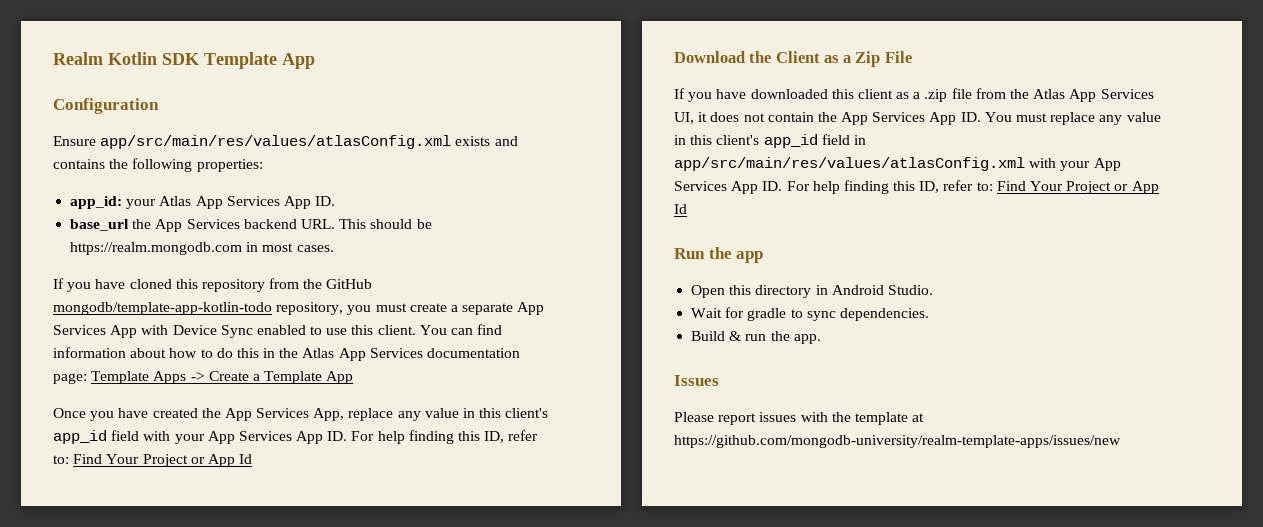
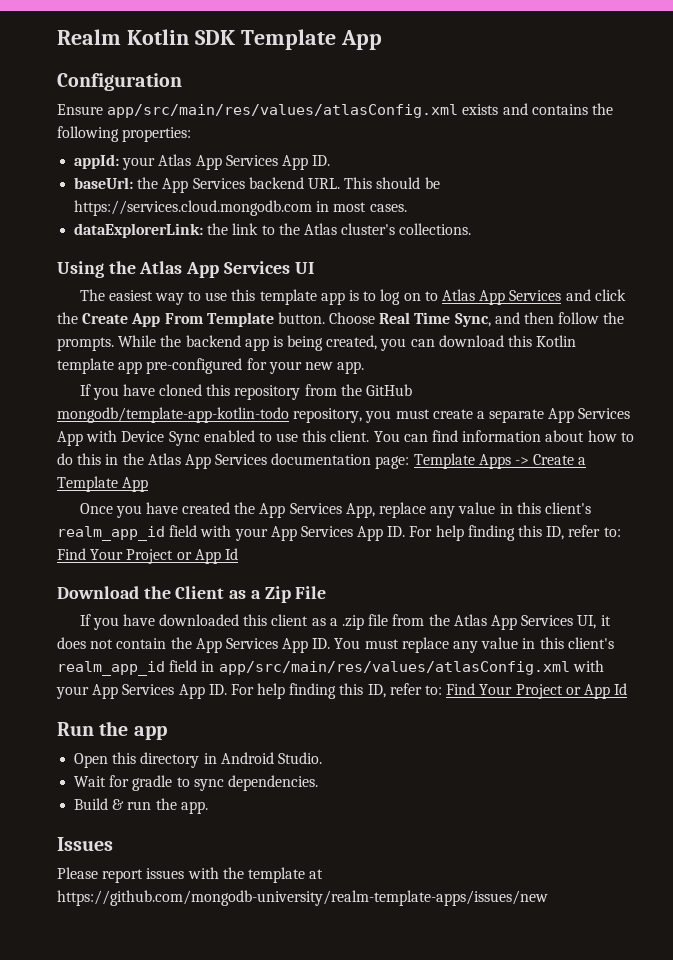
[70,196,123,209] app_id: -> [74,154,120,169] appId:
[70,219,130,231] base_url -> [74,177,134,189] baseUrl:
[70,242,243,255] https://realm.mongodb.com -> [74,200,313,216] https://services.cloud.mongodb.com
(334, 248) none -> [74,223,472,238] [57,261,314,278] [79,289,626,305] [57,312,625,327] [57,335,577,351] [57,358,365,374] // dataExplorerLink: the link to the Atlas cluster's collections. // Using the Atlas App Services UI // The easiest way to use this template app is to log on to Atlas App Services and click the Create App From Template button. Choose Real Time Sync, and then follow the prompts. While the backend app is being created, you can download this Kotlin template app pre-configured for your new app.
[53,430,107,444] app_id -> [57,526,165,541] realm_app_id
[763,134,818,148] app_id -> [57,661,165,676] realm_app_id

